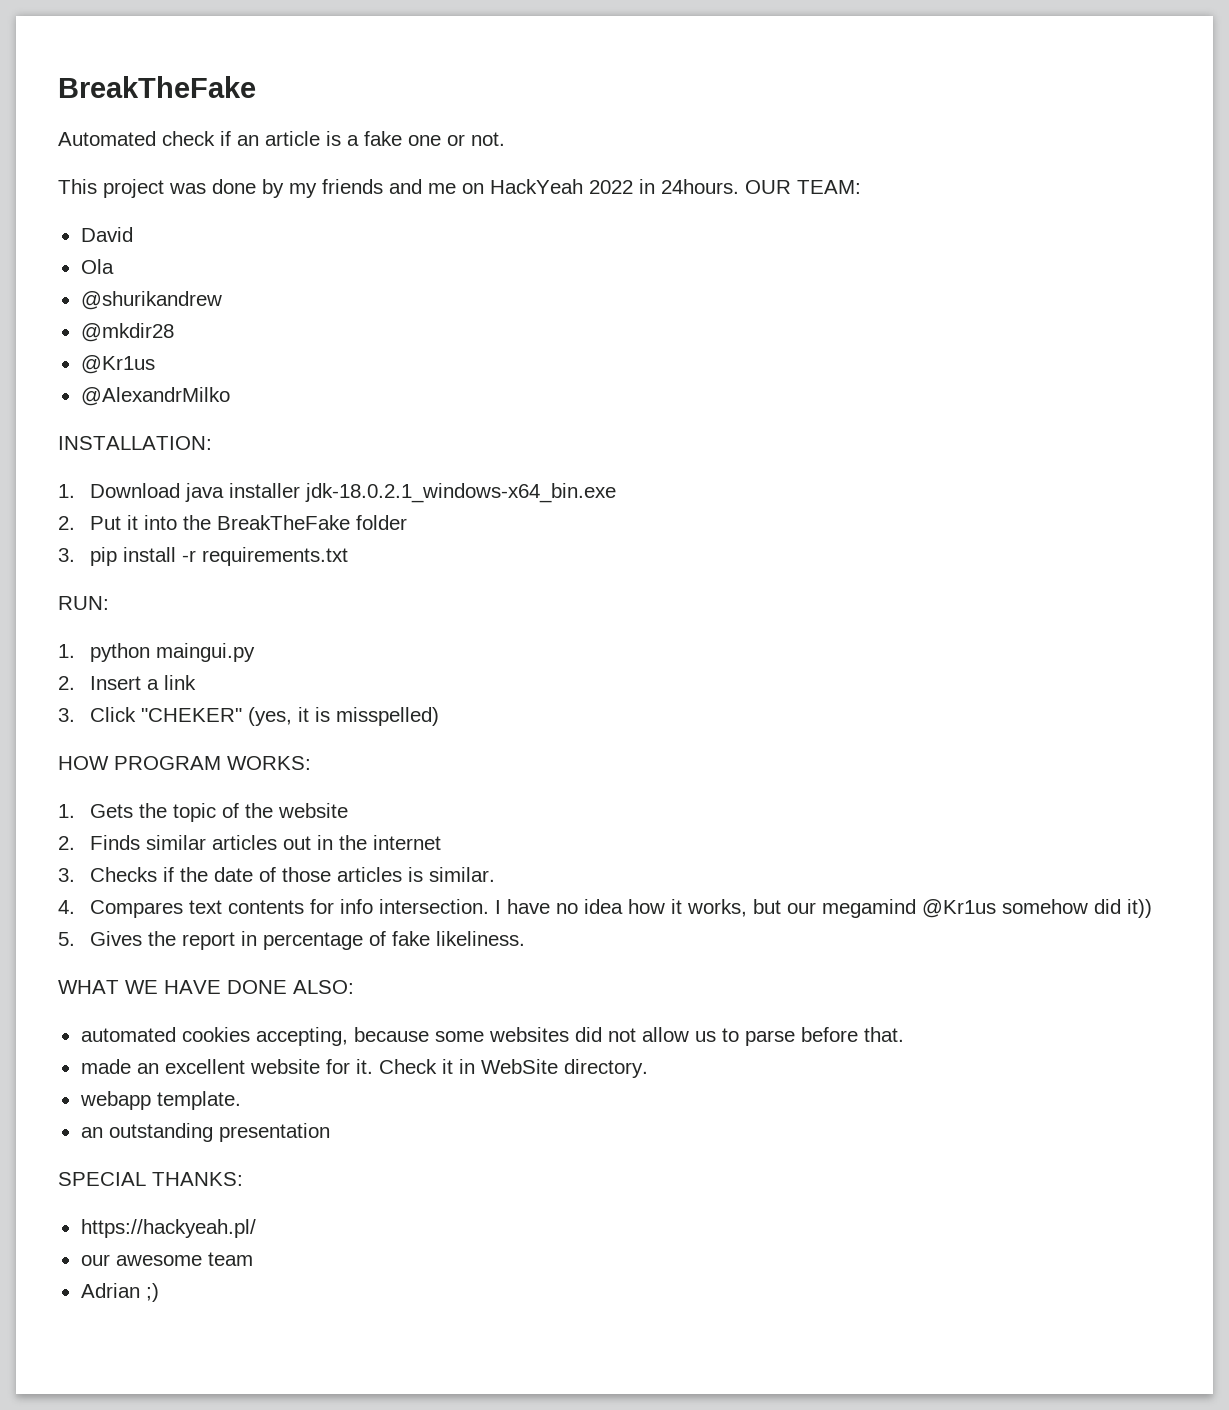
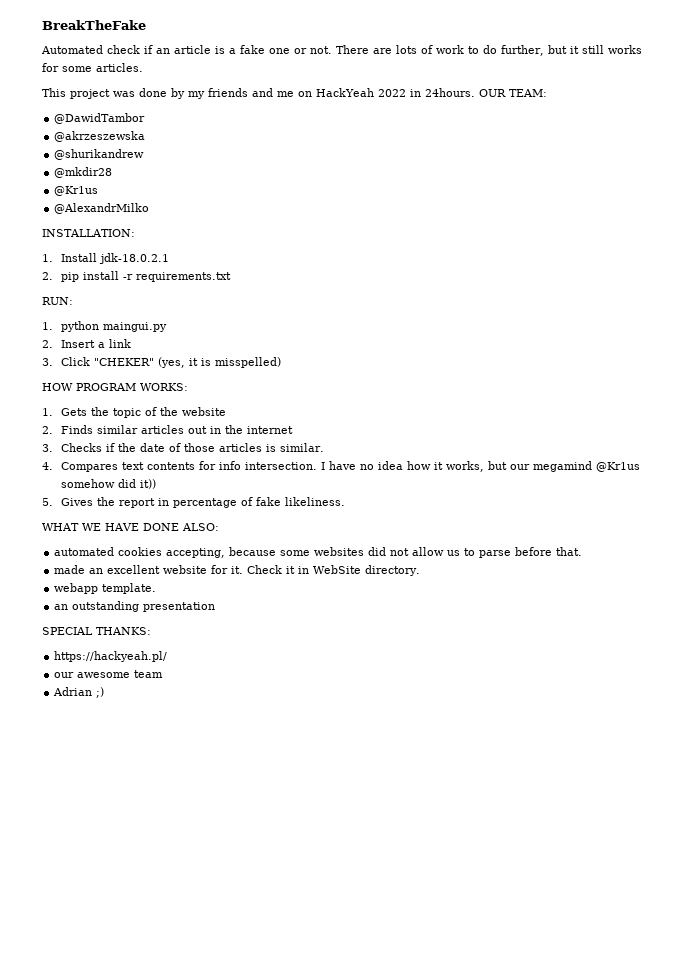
(505, 139) none -> [336,45,642,56] [42,63,143,72] There are lots of work to do further, but it still works for some articles.
[80,227,133,242] [80,259,114,274] David // Ola -> [54,113,146,124] [54,131,146,142] @DawidTambor // @akrzeszewska
[90,483,617,503] [58,515,408,530] [58,548,75,562] Download java installer jdk-18.0.2.1_windows-x64_bin.exe // 2. Put it into the BreakTheFake folder // 3. -> [60,253,169,264] [42,272,53,280] Install jdk-18.0.2.1 // 2.

